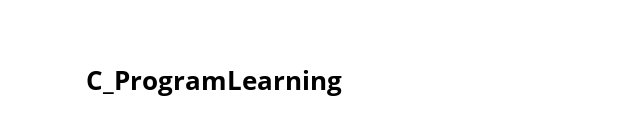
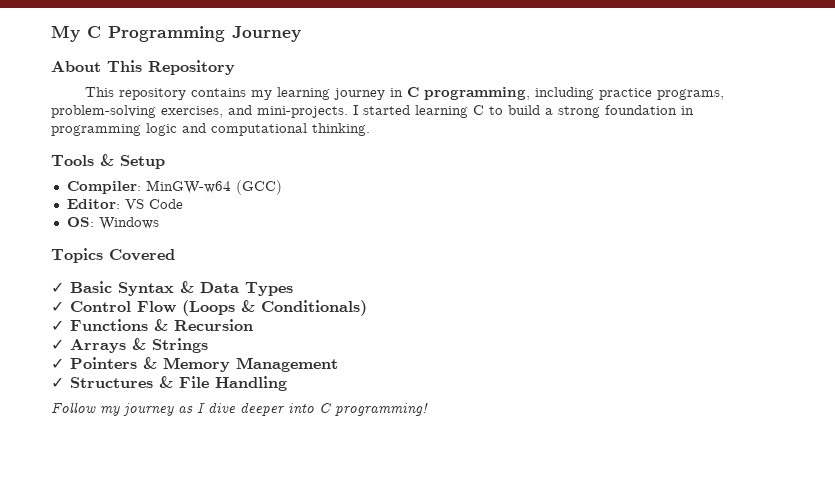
[86,70,342,96] C_ProgramLearning -> [51,25,301,42] [51,60,235,75] [85,87,725,100] [51,105,694,118] [51,123,370,136] [51,154,165,169] [66,180,282,195] [66,199,183,209] [66,217,159,230] [51,248,175,263] [51,281,293,296] [51,300,367,316] [51,319,253,331] [51,338,208,353] [51,357,338,372] [51,376,287,391] [51,402,428,416] My C Programming Journey // About This Repository // This repository contains my learning journey in C programming, including practice programs, problem-solving exercises, and mini-projects. I started learning C to build a strong foundation in programming logic and computational thinking. // Tools & Setup // Compiler: MinGW-w64 (GCC) // Editor: VS Code // OS: Windows // Topics Covered // ✓ Basic Syntax & Data Types // ✓ Control Flow (Loops & Conditionals) // ✓ Functions & Recursion // ✓ Arrays & Strings // ✓ Pointers & Memory Management // ✓ Structures & File Handling // Follow my journey as I dive deeper into C programming!

